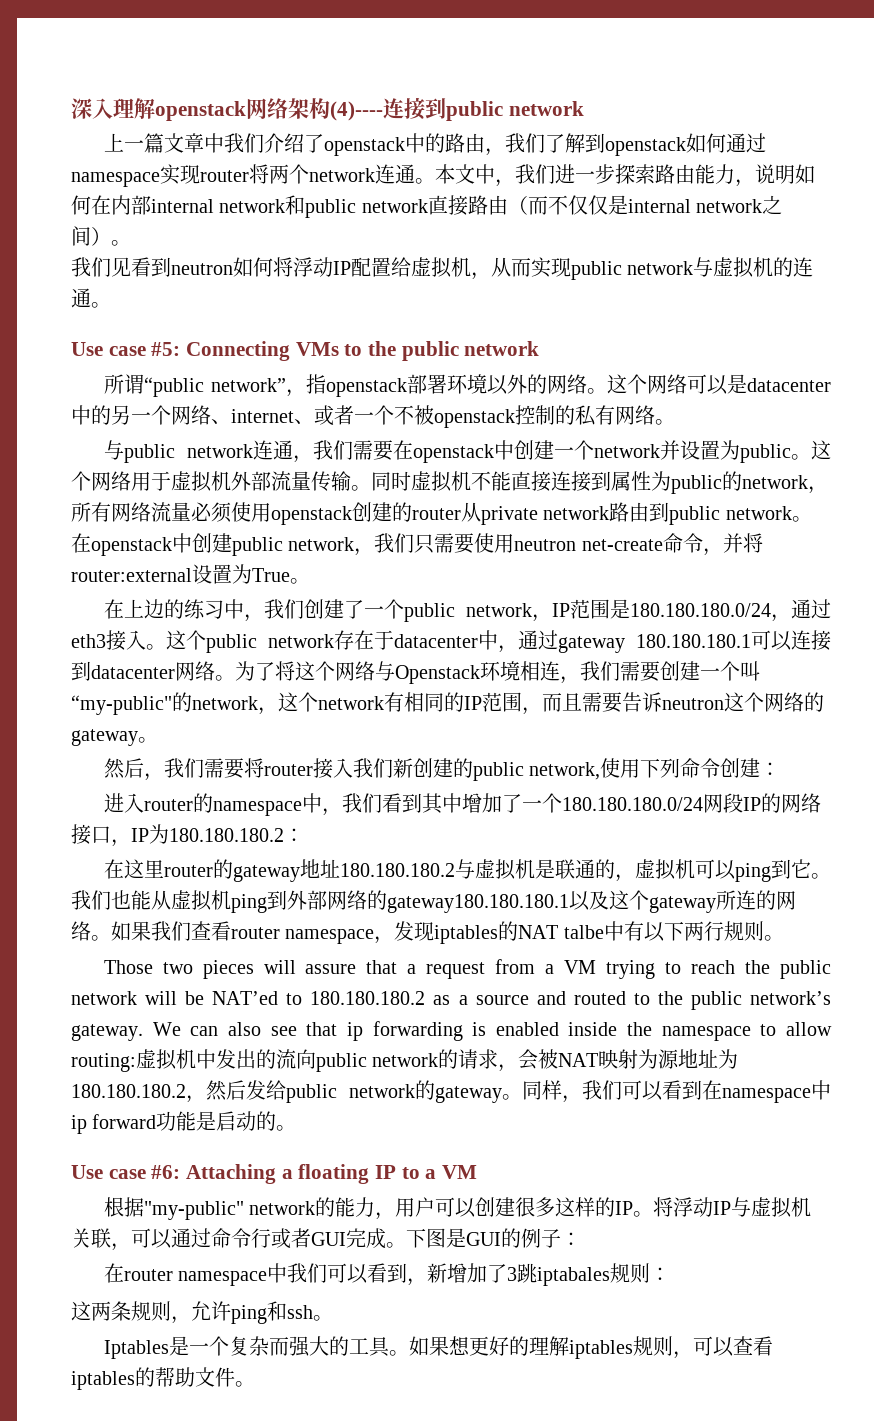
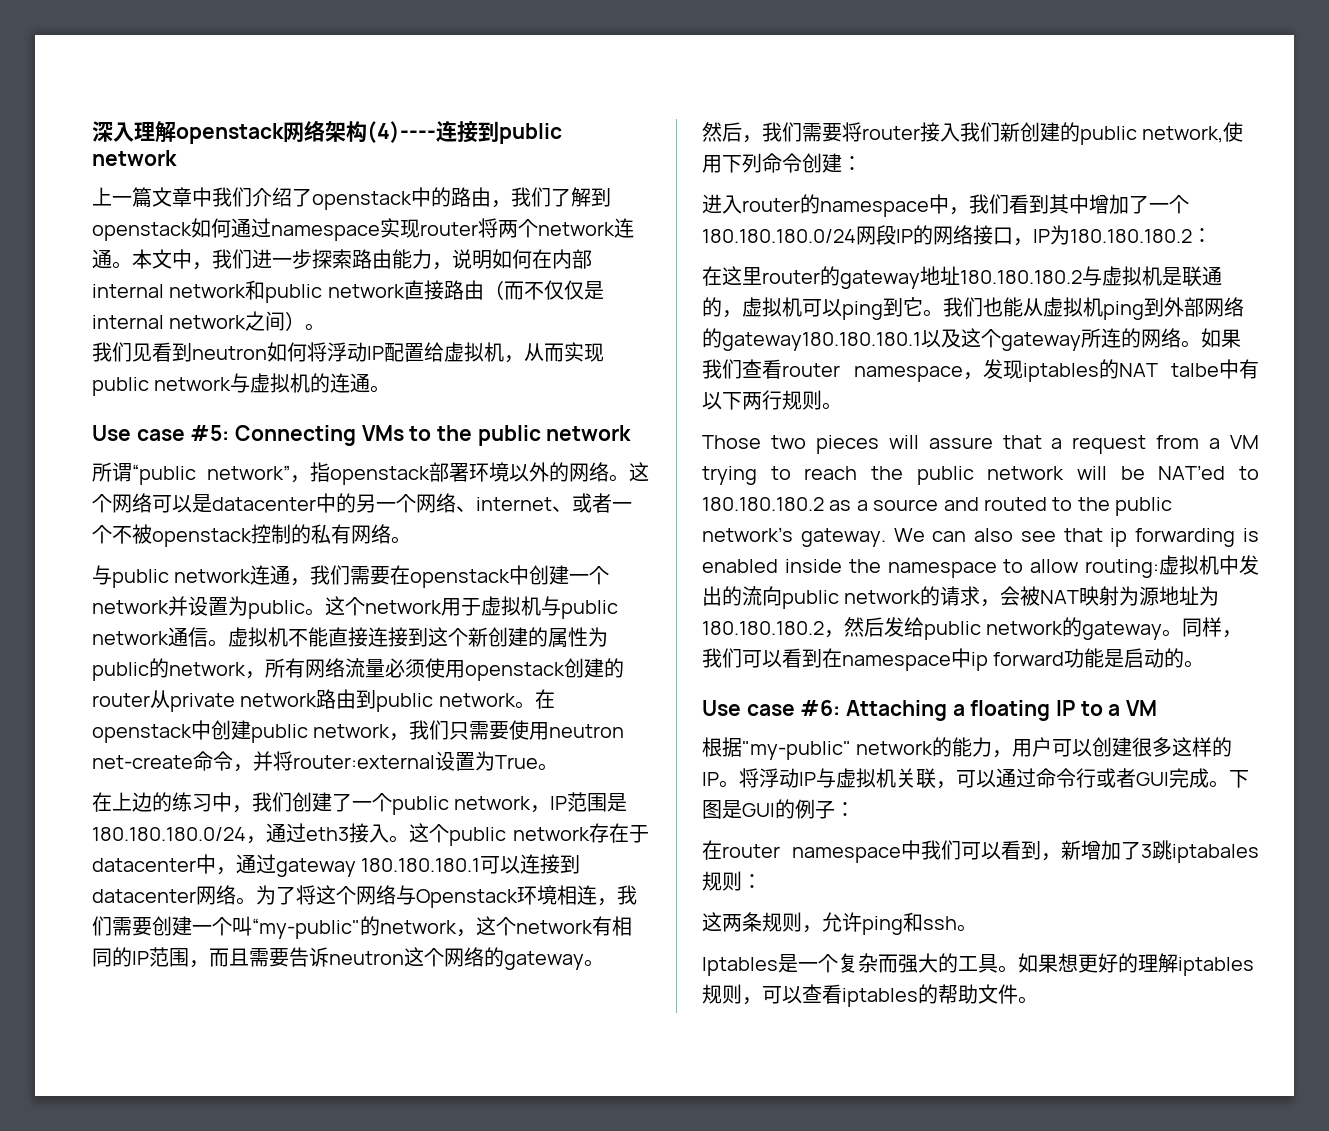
[91,471,131,491] 网络 -> [365,600,442,614] network
[231,471,411,491] 外部流量传输。同时 -> [541,596,618,619] [92,627,228,647] 与public network通信。
(611, 481) none -> [428,627,548,647] 这个新创建的

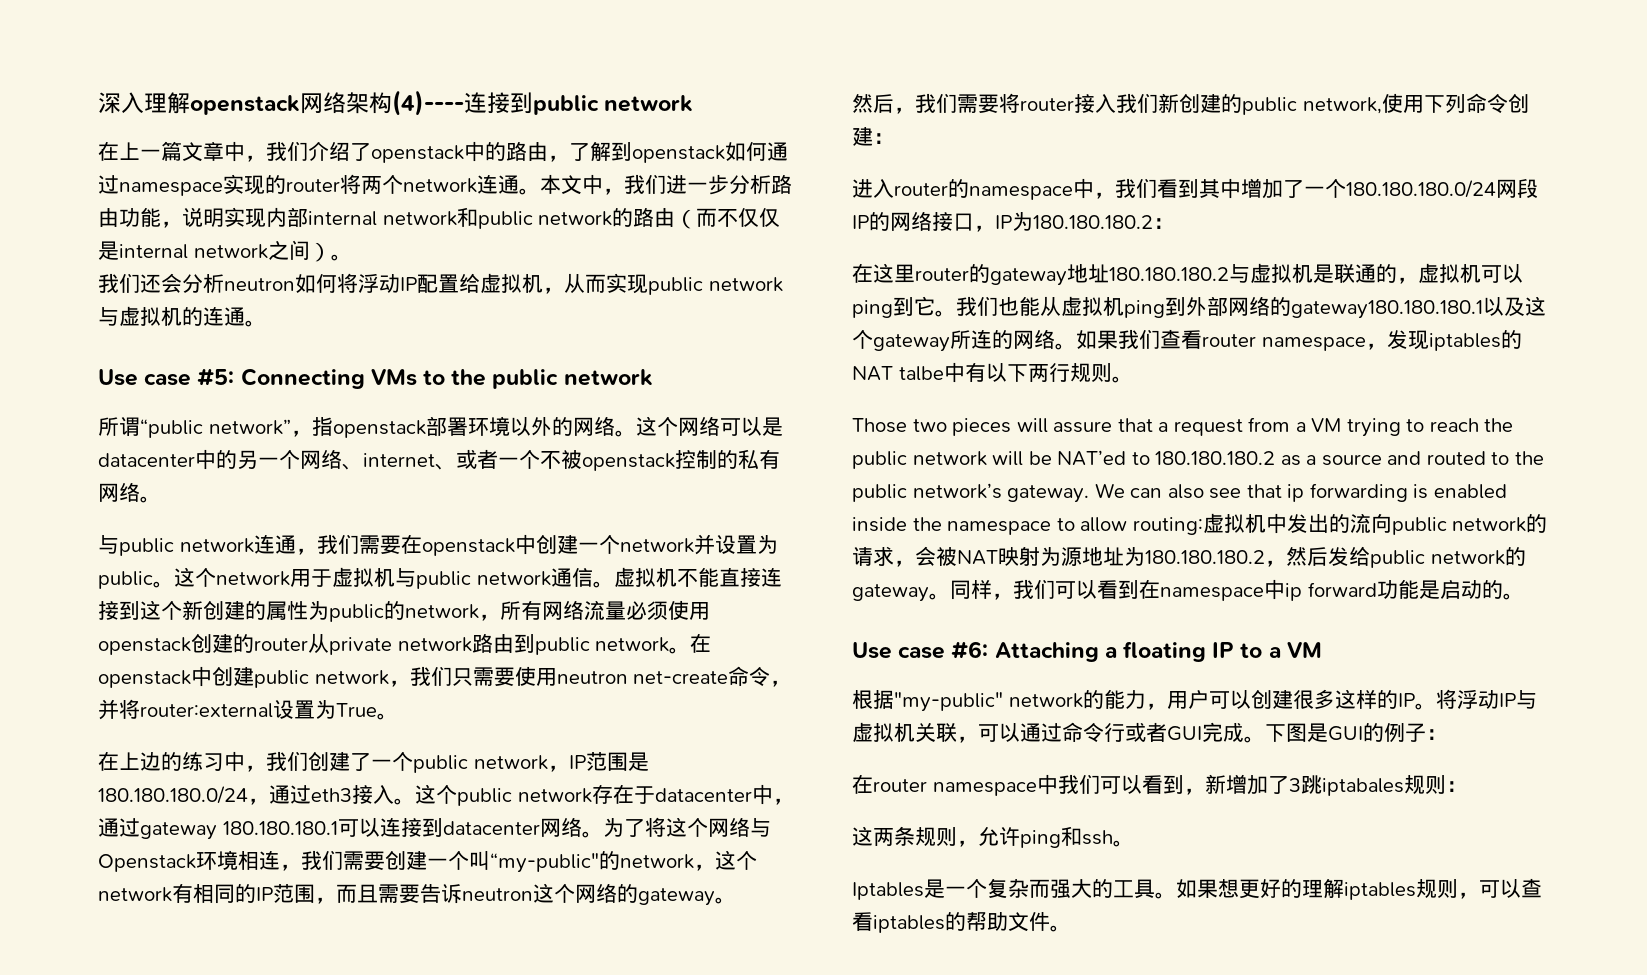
(177, 158) none -> [98,141,119,161] 在
(212, 197) none -> [245,155,266,162] ，
[511,187,551,207] 我们 -> (569, 158) none
(420, 228) none -> [265,175,286,194] 的
[312,249,552,270] 探索路由能力，说明如何在 -> [729,174,792,194] [98,207,266,228] 分析路由功能，说明实现
[403,280,444,300] 直接 -> [612,208,634,227] 的
[132,342,192,362] 见看到 -> [140,273,224,293] 还会分析

